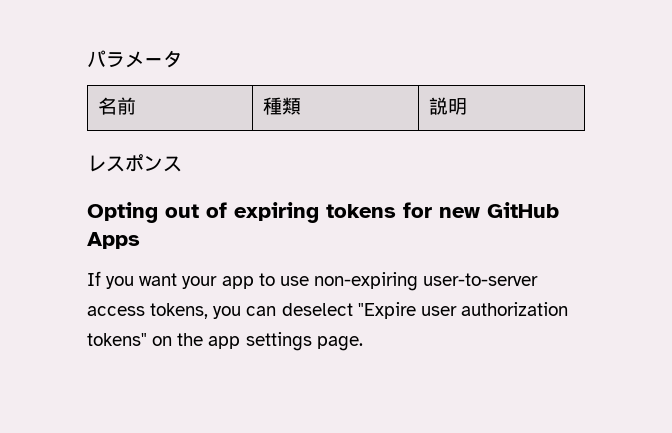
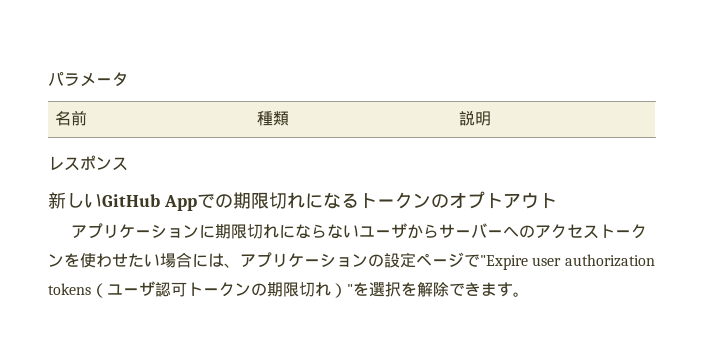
[87,202,559,223] [87,232,140,249] [87,271,539,291] [87,302,568,319] [87,332,363,351] Opting out of expiring tokens for new GitHub Apps // If you want your app to use non-expiring user-to-server access tokens, you can deselect "Expire user authorization tokens" on the app settings page. -> [48,191,557,211] [71,223,648,239] [48,252,655,270] [48,281,529,298] 新しいGitHub Appでの期限切れになるトークンのオプトアウト // アプリケーションに期限切れにならないユーザからサーバーへのアクセストークンを使わせたい場合には、アプリケーションの設定ページで"Expire user authorization tokens（ユーザ認可トークンの期限切れ）"を選択を解除できます。

